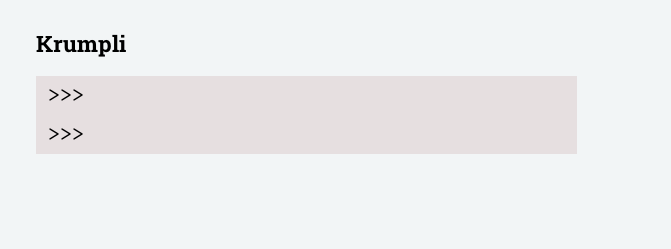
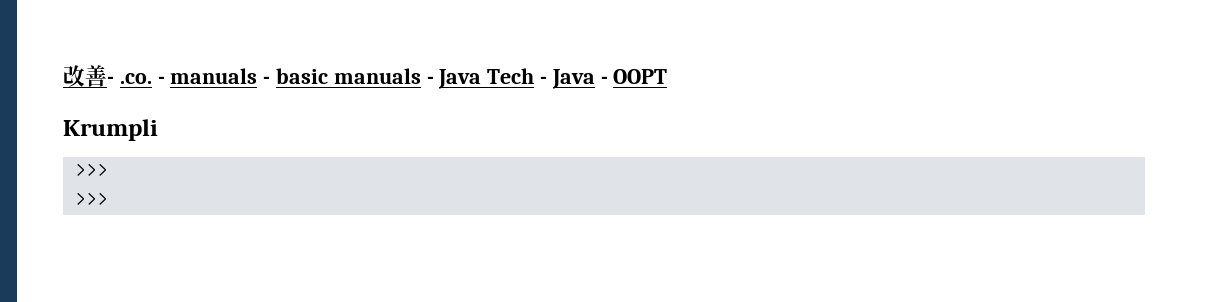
(36, 45) none -> [63,65,668,89] 改善- .co. - manuals - basic manuals - Java Tech - Java - OOPT //

